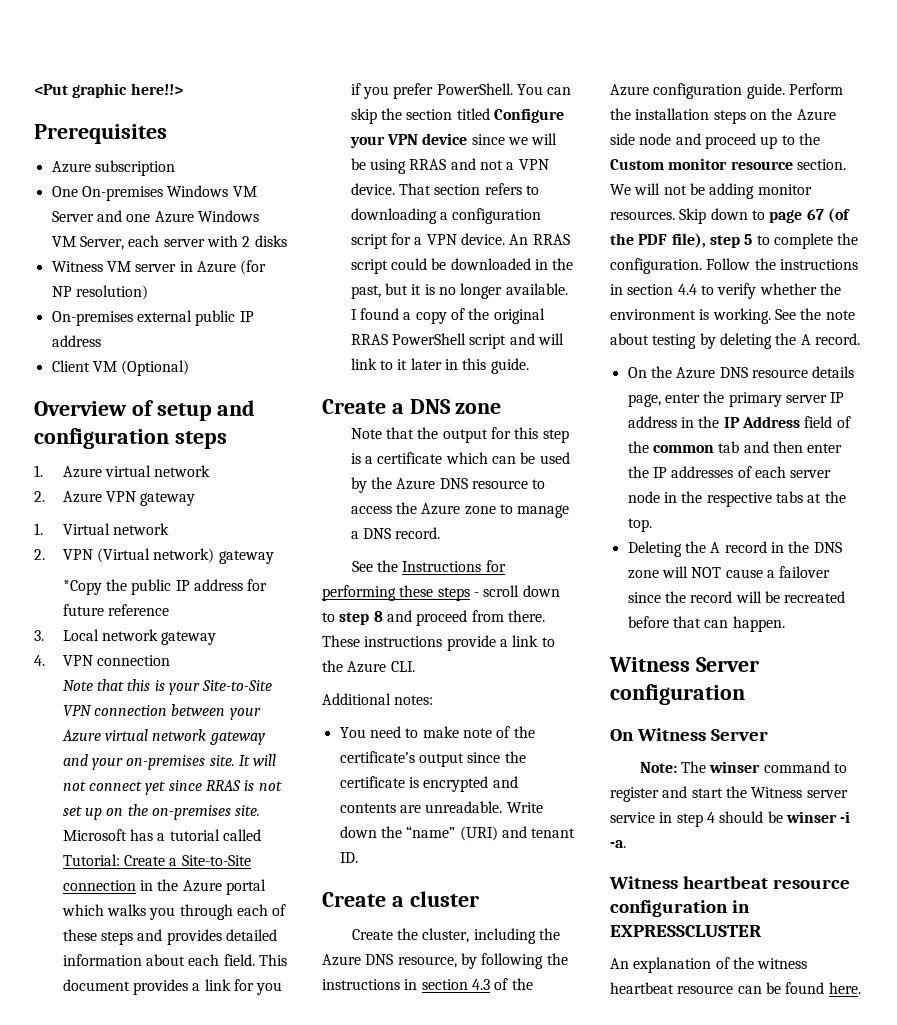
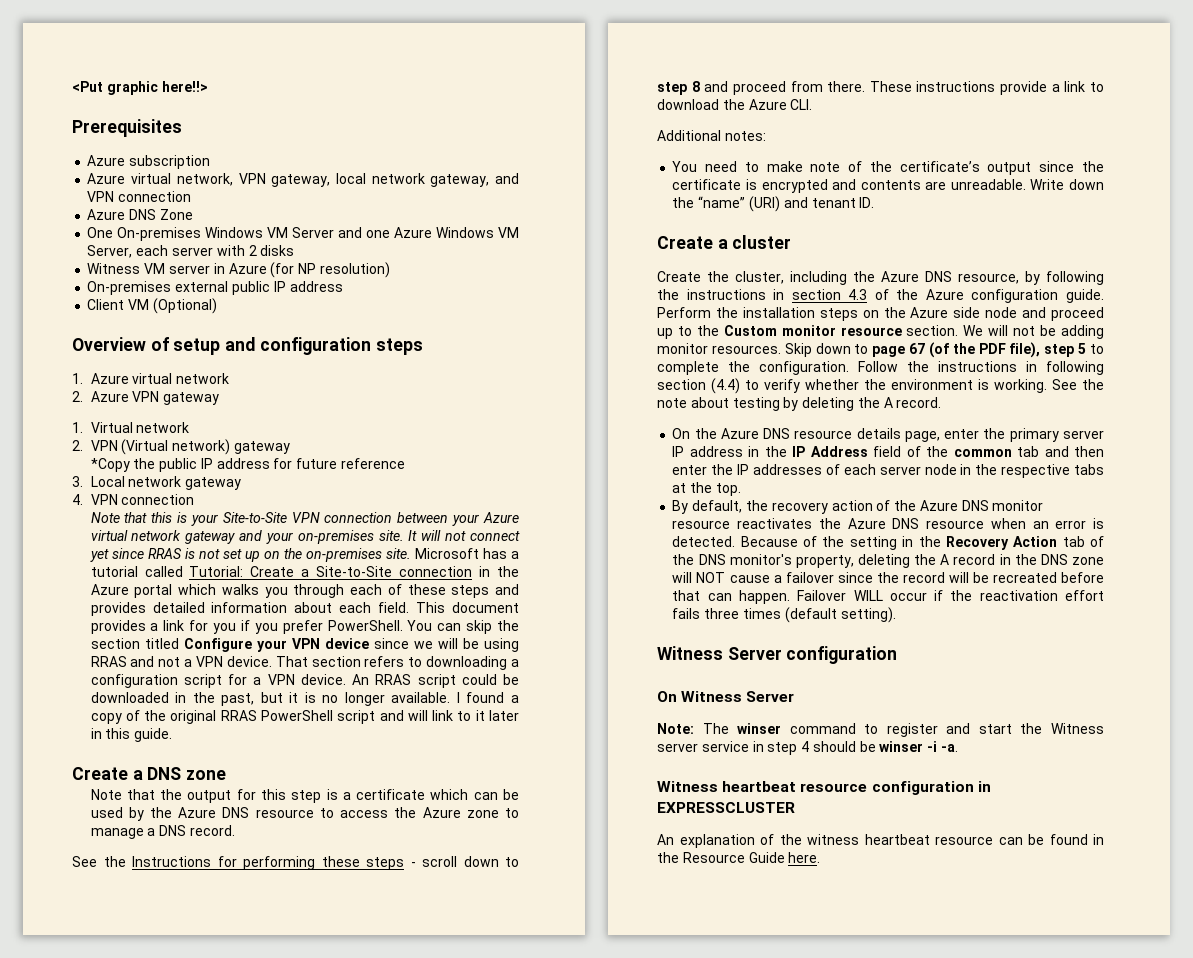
(175, 168) none -> [87,173,519,187] [87,191,192,202] [87,209,193,220] // Azure virtual network, VPN gateway, local network gateway, and VPN connection // Azure DNS Zone
(555, 642) none -> [657,99,719,110] download
[627,284,697,295] section 4.4 -> [1046,361,1104,375] [657,378,740,394] following section (4.4)
[627,541,682,557] Deleting -> [672,500,1044,514] [672,518,1104,529] [672,536,1104,550] [672,554,910,568] By default, the recovery action of the Azure DNS monitor resource reactivates the Azure DNS resource when an error is detected. Because of the setting in the Recovery Action tab of the DNS monitor's property, deleting
(785, 624) none -> [797,590,1104,601] [672,607,896,623] Failover WILL occur if the reactivation effort fails three times (default setting).
(825, 988) none -> [1093,834,1104,845] [657,852,785,863] in the Resource Guide

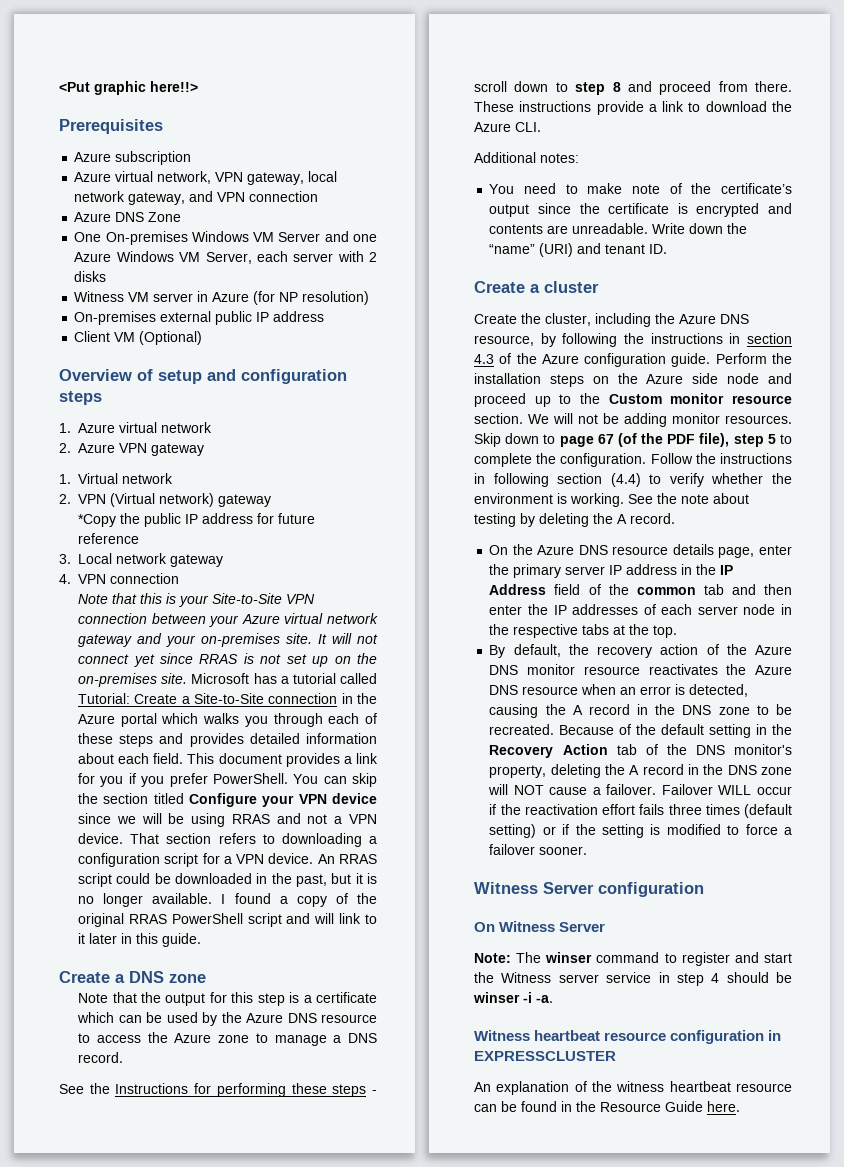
[672,536,736,547] detected. -> [689,684,749,697] [489,704,792,718] [489,724,555,735] detected, causing the A record in the DNS zone to be recreated.
(845, 541) none -> [661,724,705,735] default
[785,572,1104,583] [672,590,790,604] failover since the record will be recreated before that can happen. -> [606,784,657,795] failover.
[840,607,896,623] setting). -> [489,824,792,838] [489,844,588,855] setting) or if the setting is modified to force a failover sooner.

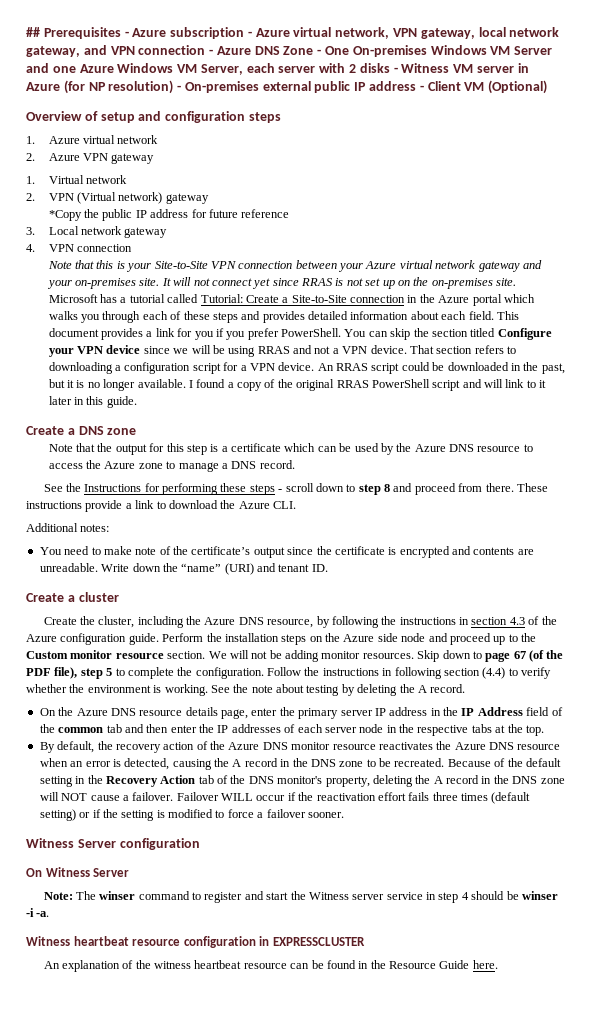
[59,81,198,95] <Put graphic here!!> // -> [26,27,40,37] ##
(163, 126) // -> [124,31,129,37] -
(192, 158) // -> [247,31,252,37] -
(319, 196) // -> [209,49,214,55] -
(182, 217) // -> [317,49,322,55] -
(107, 276) // -> [393,67,398,73] -
(370, 298) // -> [177,85,182,91] -
(325, 316) // -> [419,85,424,91] -

